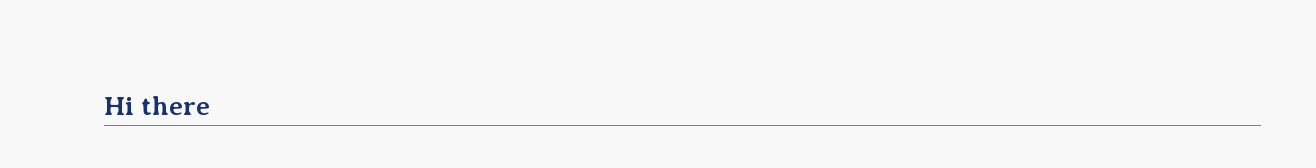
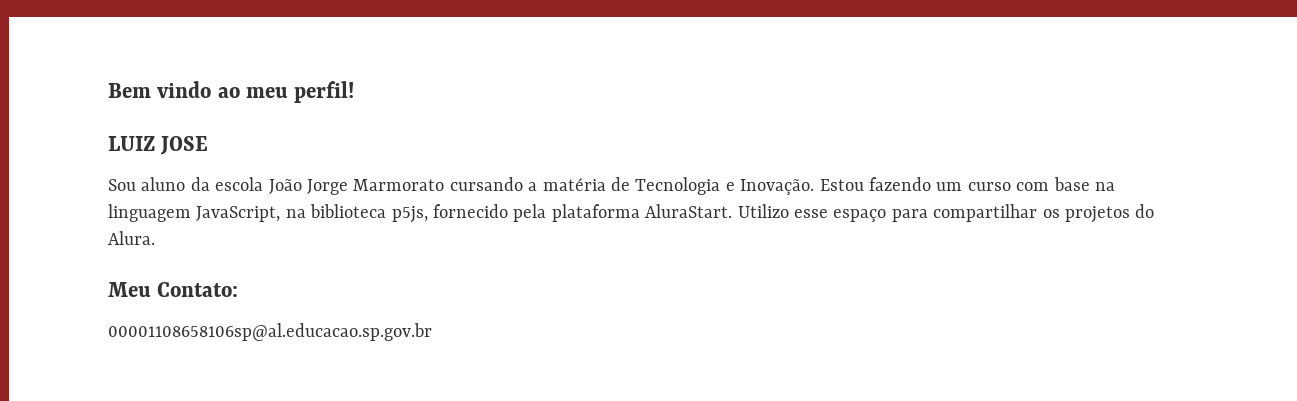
[104,96,211,115] Hi there -> [108,81,355,103] [108,136,209,155] [108,177,1115,195] [108,204,1155,223] [108,231,155,245] [108,282,239,297] [108,323,432,341] Bem vindo ao meu perfil! // LUIZ JOSE // Sou aluno da escola João Jorge Marmorato cursando a matéria de Tecnologia e Inovação. Estou fazendo um curso com base na linguagem JavaScript, na biblioteca p5js, fornecido pela plataforma AluraStart. Utilizo esse espaço para compartilhar os projetos do Alura. // Meu Contato: // 00001108658106sp@al.educacao.sp.gov.br

